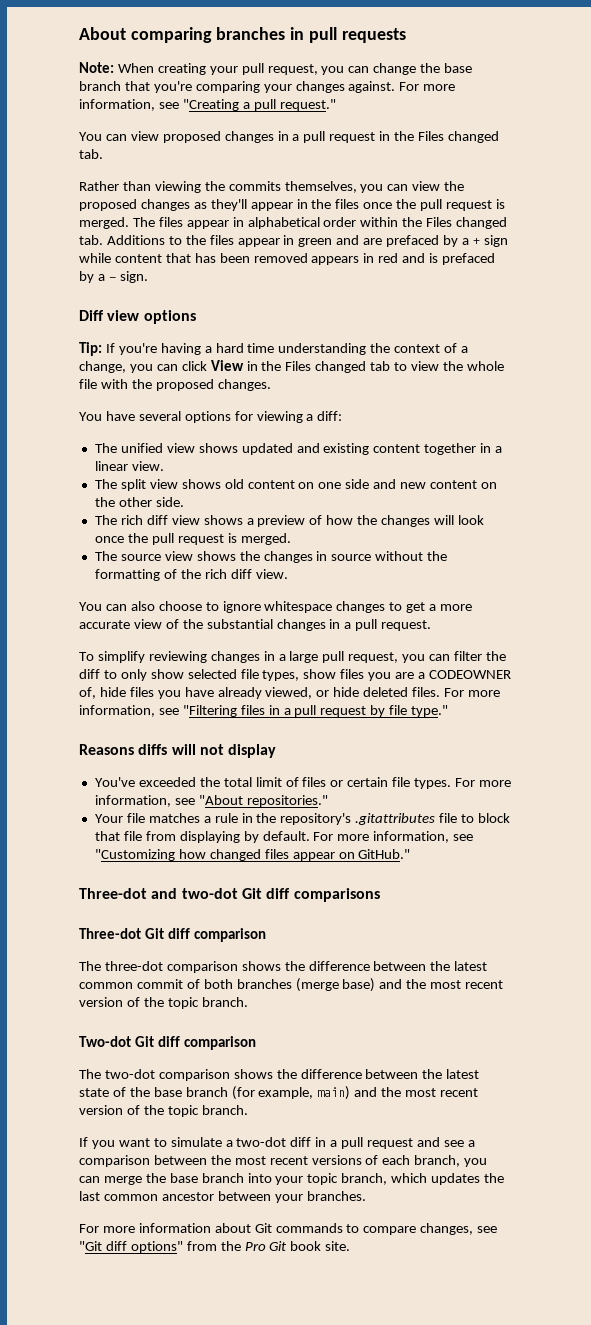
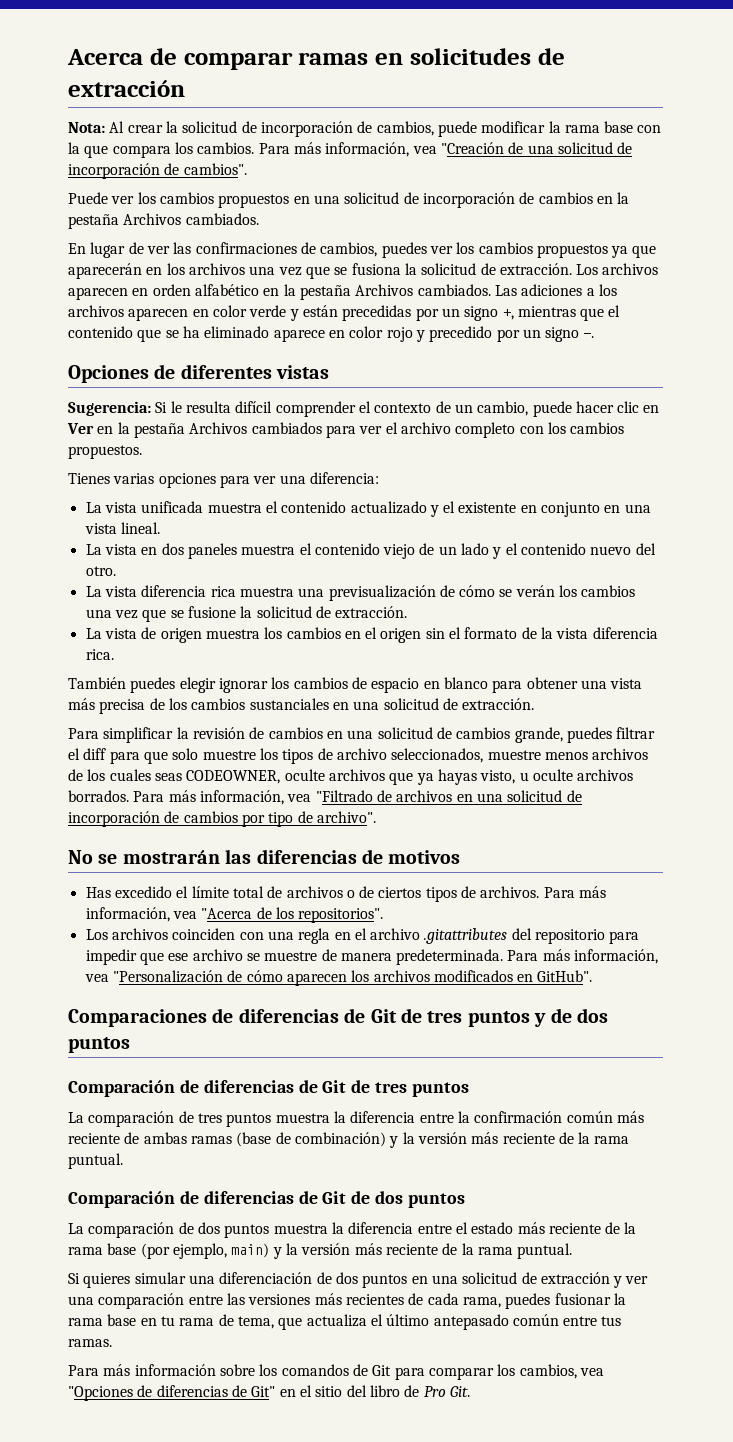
[79,27,406,43] [79,62,473,75] [79,81,456,93] [79,99,336,111] [79,131,499,143] [79,149,103,159] [79,181,465,193] [79,199,505,211] [79,217,508,229] [79,235,508,247] [79,253,496,265] [79,271,148,283] [79,310,196,324] [79,342,469,356] [79,360,504,373] [79,379,271,391] [79,411,343,423] [94,443,503,455] [94,461,164,471] [94,479,497,491] [94,497,184,507] [94,515,484,527] [94,533,291,545] [94,551,448,563] [94,569,288,581] [79,601,473,613] [79,619,432,631] [79,651,506,663] [79,669,511,681] [79,687,500,699] [79,705,449,717] [79,744,277,758] [94,777,511,789] [94,795,328,807] [94,813,511,825] [94,831,474,843] [94,849,411,861] [79,888,380,902] [79,928,267,942] [79,961,488,973] [79,978,504,992] [79,997,248,1009] [79,1036,257,1050] [79,1069,480,1081] [79,1086,479,1100] [79,1105,248,1117] [79,1137,475,1149] [79,1155,488,1167] [79,1173,505,1185] [79,1191,366,1203] [79,1223,498,1235] [79,1241,351,1253] About comparing branches in pull requests // Note: When creating your pull request, you can change the base branch that you're comparing your changes against. For more information, see "Creating a pull request." // You can view proposed changes in a pull request in the Files changed tab. // Rather than viewing the commits themselves, you can view the proposed changes as they'll appear in the files once the pull request is merged. The files appear in alphabetical order within the Files changed tab. Additions to the files appear in green and are prefaced by a + sign while content that has been removed appears in red and is prefaced by a - sign. // Diff view options // Tip: If you're having a hard time understanding the context of a change, you can click View in the Files changed tab to view the whole file with the proposed changes. // You have several options for viewing a diff: // The unified view shows updated and existing content together in a linear view. // The split view shows old content on one side and new content on the other side. // The rich diff view shows a preview of how the changes will look once the pull request is merged. // The source view shows the changes in source without the formatting of the rich diff view. // You can also choose to ignore whitespace changes to get a more accurate view of the substantial changes in a pull request. // To simplify reviewing changes in a large pull request, you can filter the diff to only show selected file types, show files you are a CODEOWNER of, hide files you have already viewed, or hide deleted files. For more information, see "Filtering files in a pull request by file type." // Reasons diffs will not display // You've exceeded the total limit of files or certain file types. For more information, see "About repositories." // Your file matches a rule in the repository's .gitattributes file to block that file from displaying by default. For more information, see "Customizing how changed files appear on GitHub." // Three-dot and two-dot Git diff comparisons // Three-dot Git diff comparison // The three-dot comparison shows the difference between the latest common commit of both branches (merge base) and the most recent version of the topic branch. // Two-dot Git diff comparison // The two-dot comparison shows the difference between the latest state of the base branch (for example, main) and the most recent version of the topic branch. // If you want to simulate a two-dot diff in a pull request and see a comparison between the most recent versions of each branch, you can merge the base branch into your topic branch, which updates the last common ancestor between your branches. // For more information about Git commands to compare changes, see "Git diff options" from the Pro Git book site. -> [67,48,565,70] [68,80,185,97] [68,121,662,137] [68,142,633,158] [68,163,247,179] [68,192,630,208] [68,213,259,229] [68,242,657,258] [68,263,659,279] [68,284,617,300] [68,305,621,321] [68,326,595,342] [68,364,330,383] [68,401,660,417] [67,422,625,438] [68,445,142,459] [68,472,379,488] [85,501,651,517] [84,522,160,534] [85,543,656,559] [85,566,116,576] [85,585,636,601] [85,606,408,622] [85,627,658,643] [85,649,114,660] [68,677,643,693] [68,698,535,714] [68,727,656,743] [68,748,649,764] [68,769,634,785] [68,790,582,805] [68,811,376,827] [68,849,461,864] [85,886,607,902] [85,907,384,923] [85,928,640,944] [85,949,659,965] [84,970,593,986] [68,1008,608,1027] [68,1037,130,1053] [68,1080,470,1097] [68,1111,644,1127] [68,1132,630,1148] [68,1153,123,1169] [68,1191,466,1208] [68,1222,637,1238] [68,1243,573,1259] [68,1272,649,1288] [68,1293,626,1309] [68,1314,622,1330] [68,1339,112,1347] [68,1364,604,1380] [68,1385,470,1401] Acerca de comparar ramas en solicitudes de extracción // Nota: Al crear la solicitud de incorporación de cambios, puede modificar la rama base con la que compara los cambios. Para más información, vea "Creación de una solicitud de incorporación de cambios". // Puede ver los cambios propuestos en una solicitud de incorporación de cambios en la pestaña Archivos cambiados. // En lugar de ver las confirmaciones de cambios, puedes ver los cambios propuestos ya que aparecerán en los archivos una vez que se fusiona la solicitud de extracción. Los archivos aparecen en orden alfabético en la pestaña Archivos cambiados. Las adiciones a los archivos aparecen en color verde y están precedidas por un signo +, mientras que el contenido que se ha eliminado aparece en color rojo y precedido por un signo -. // Opciones de diferentes vistas // Sugerencia: Si le resulta difícil comprender el contexto de un cambio, puede hacer clic en Ver en la pestaña Archivos cambiados para ver el archivo completo con los cambios propuestos. // Tienes varias opciones para ver una diferencia: // La vista unificada muestra el contenido actualizado y el existente en conjunto en una vista lineal. // La vista en dos paneles muestra el contenido viejo de un lado y el contenido nuevo del otro. // La vista diferencia rica muestra una previsualización de cómo se verán los cambios una vez que se fusione la solicitud de extracción. // La vista de origen muestra los cambios en el origen sin el formato de la vista diferencia rica. // También puedes elegir ignorar los cambios de espacio en blanco para obtener una vista más precisa de los cambios sustanciales en una solicitud de extracción. // Para simplificar la revisión de cambios en una solicitud de cambios grande, puedes filtrar el diff para que solo muestre los tipos de archivo seleccionados, muestre menos archivos de los cuales seas CODEOWNER, oculte archivos que ya hayas visto, u oculte archivos borrados. Para más información, vea "Filtrado de archivos en una solicitud de incorporación de cambios por tipo de archivo". // No se mostrarán las diferencias de motivos // Has excedido el límite total de archivos o de ciertos tipos de archivos. Para más información, vea "Acerca de los repositorios". // Los archivos coinciden con una regla en el archivo .gitattributes del repositorio para impedir que ese archivo se muestre de manera predeterminada. Para más información, vea "Personalización de cómo aparecen los archivos modificados en GitHub". // Comparaciones de diferencias de Git de tres puntos y de dos puntos // Comparación de diferencias de Git de tres puntos // La comparación de tres puntos muestra la diferencia entre la confirmación común más reciente de ambas ramas (base de combinación) y la versión más reciente de la rama puntual. // Comparación de diferencias de Git de dos puntos // La comparación de dos puntos muestra la diferencia entre el estado más reciente de la rama base (por ejemplo, main) y la versión más reciente de la rama puntual. // Si quieres simular una diferenciación de dos puntos en una solicitud de extracción y ver una comparación entre las versiones más recientes de cada rama, puedes fusionar la rama base en tu rama de tema, que actualiza el último antepasado común entre tus ramas. // Para más información sobre los comandos de Git para comparar los cambios, vea "Opciones de diferencias de Git" en el sitio del libro de Pro Git.

